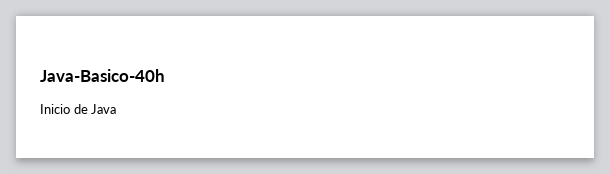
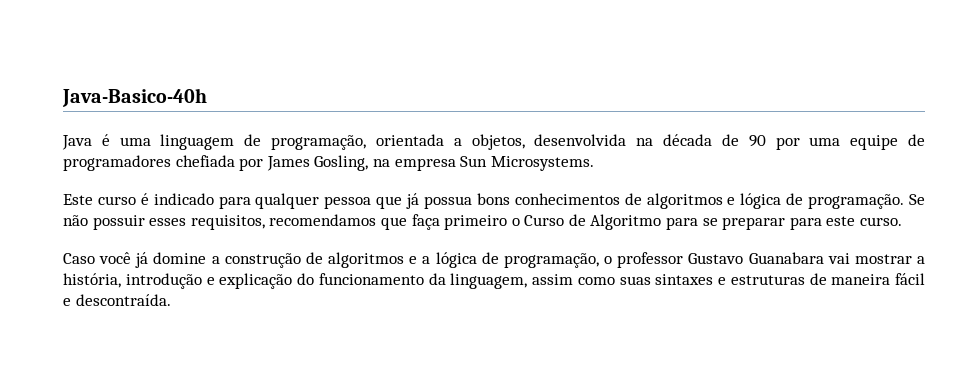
[40,104,117,114] Inicio de Java -> [62,134,926,150] [63,155,594,171] [63,193,926,209] [63,214,903,230] [63,252,925,268] [63,273,925,289] [63,294,171,306] Java é uma linguagem de programação, orientada a objetos, desenvolvida na década de 90 por uma equipe de programadores chefiada por James Gosling, na empresa Sun Microsystems. // Este curso é indicado para qualquer pessoa que já possua bons conhecimentos de algoritmos e lógica de programação. Se não possuir esses requisitos, recomendamos que faça primeiro o Curso de Algoritmo para se preparar para este curso. // Caso você já domine a construção de algoritmos e a lógica de programação, o professor Gustavo Guanabara vai mostrar a história, introdução e explicação do funcionamento da linguagem, assim como suas sintaxes e estruturas de maneira fácil e descontraída.

